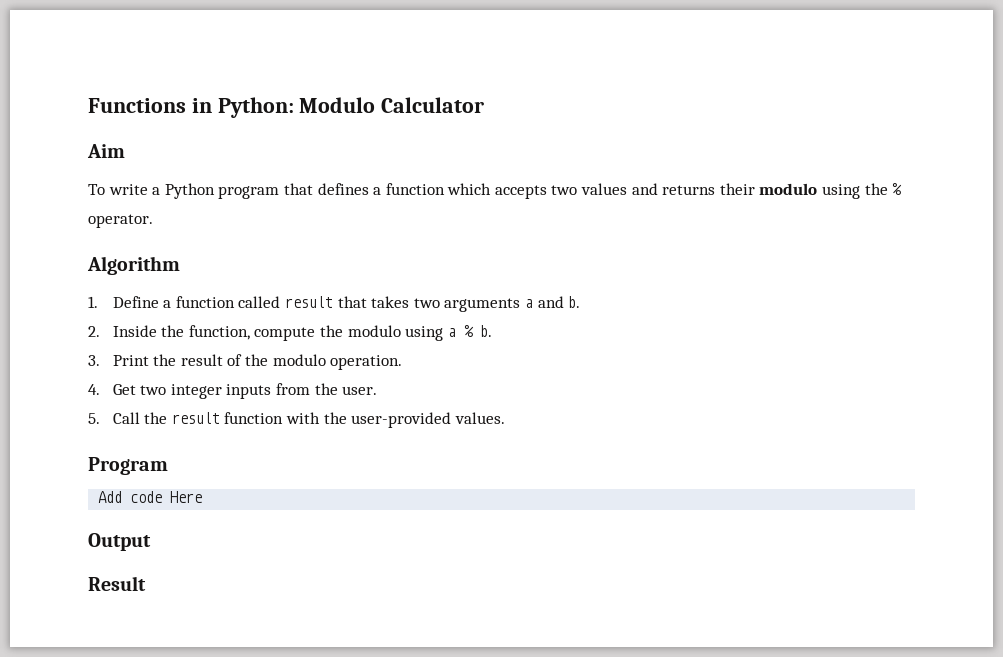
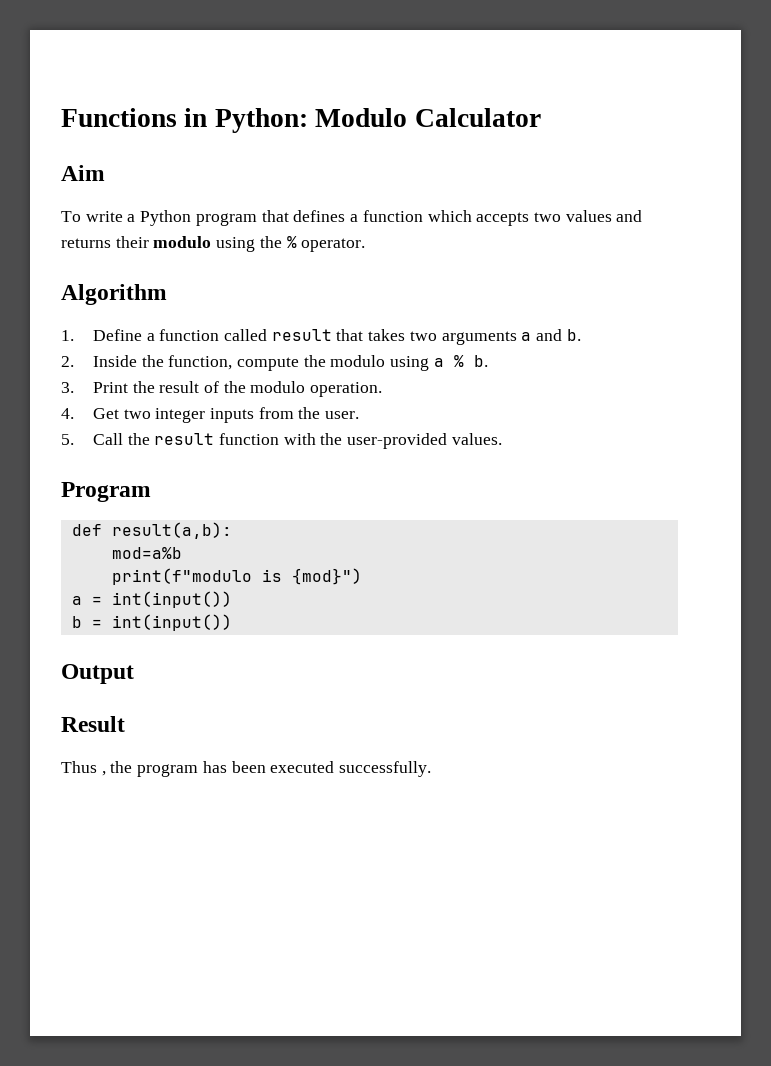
[98,491,203,503] [88,533,151,551] [88,576,146,591] Add code Here // Output // Result -> [71,522,232,539] [111,547,182,559] [111,568,362,585] [71,591,232,608] [71,614,232,631] [61,664,134,684] [61,716,125,732] [61,761,432,777] def result(a,b): // mod=a%b // print(f"modulo is {mod}") // a = int(input()) // b = int(input()) // Output // Result // Thus , the program has been executed successfully.

